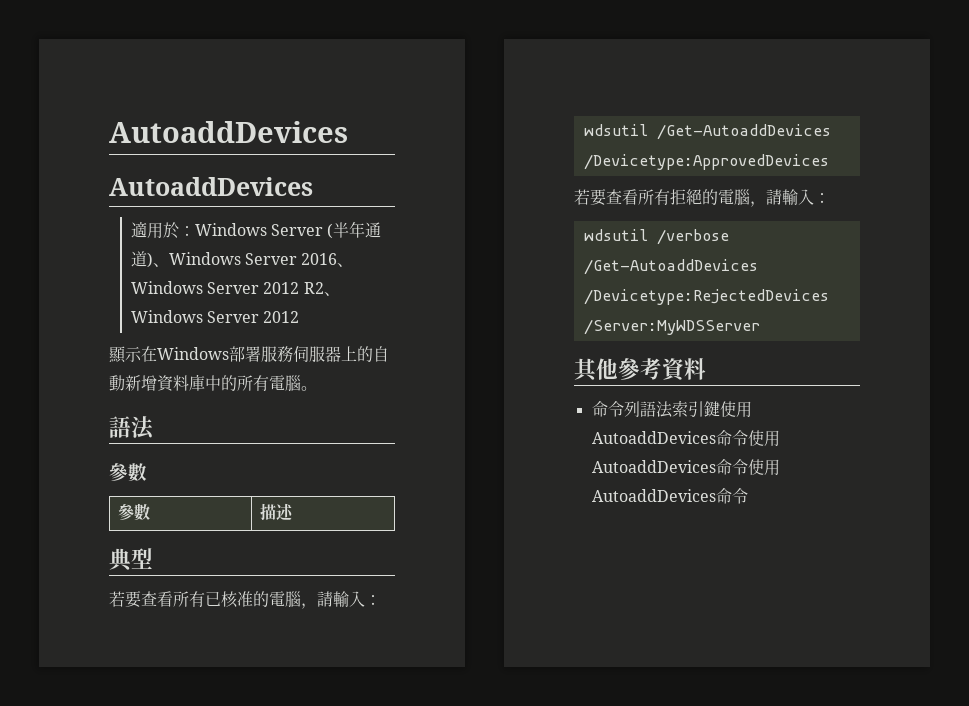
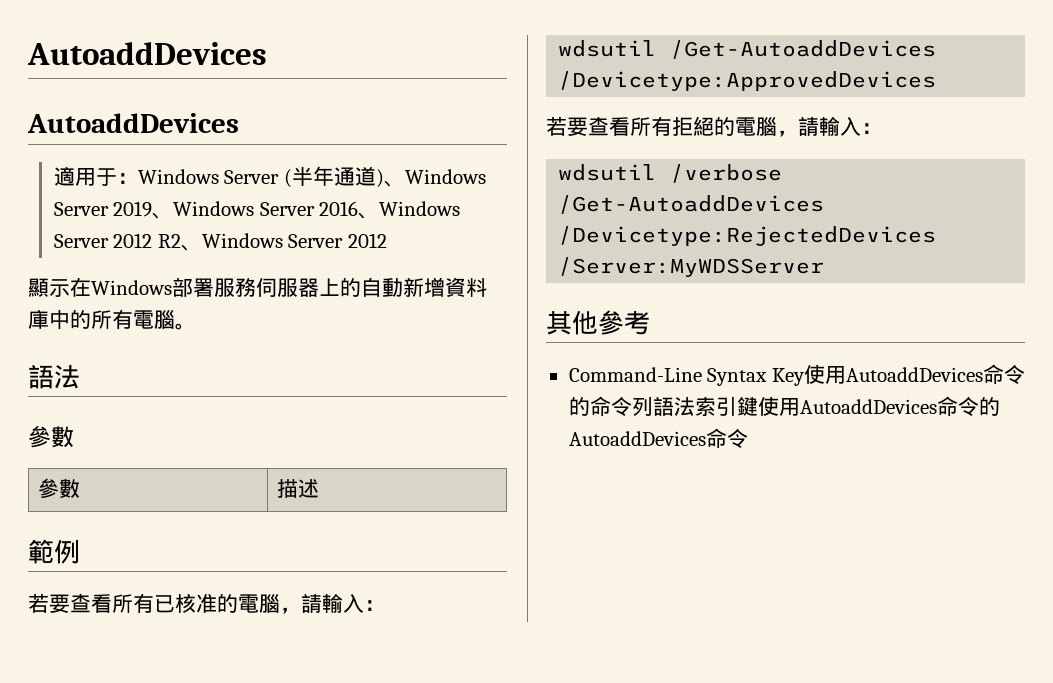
[162,222,179,239] 於 -> [95,168,117,186] 于
(298, 259) none -> [113,201,315,219] 2019、Windows Server
[109,548,153,572] 典型 -> [28,539,80,564] 範例
[662,358,706,382] 資料 // -> [568,364,1025,386] [568,397,590,416] // Command-Line Syntax Key使用AutoaddDevices命令的
[747,430,780,447] [591,459,780,476] [591,488,748,504] 使用AutoaddDevices命令使用AutoaddDevices命令 -> [978,397,1000,416] [568,428,748,449] 的AutoaddDevices命令

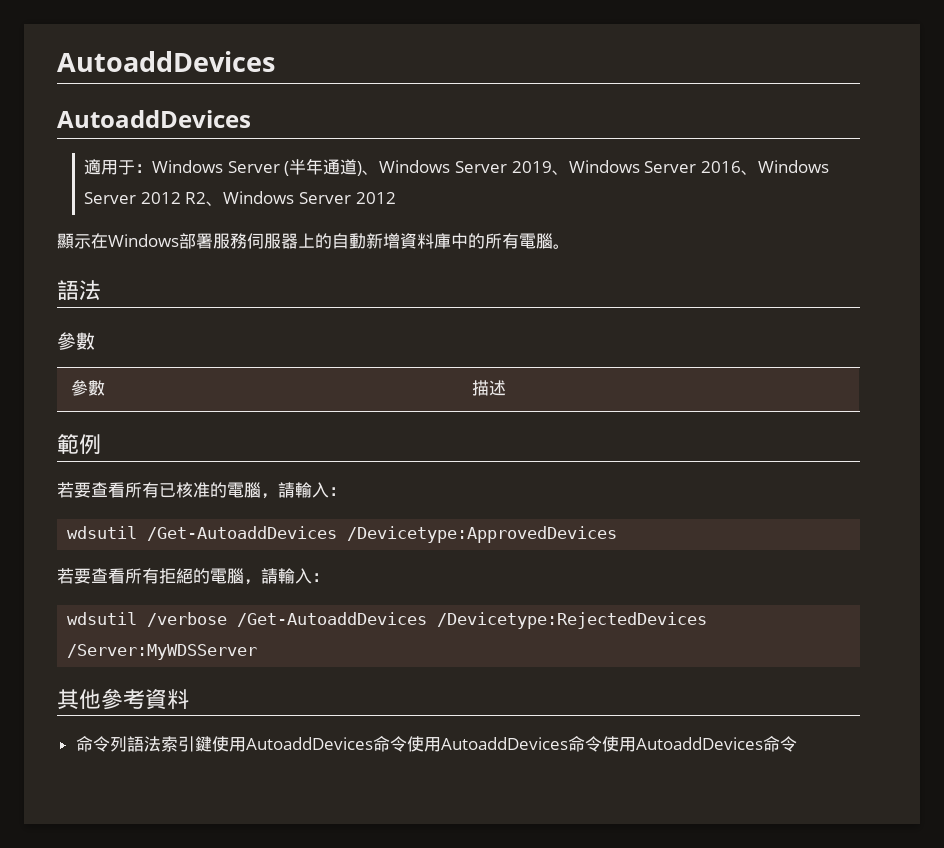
[568,364,1025,386] [568,397,590,416] // Command-Line Syntax Key使用AutoaddDevices命令的 -> [145,689,189,710] 資料 //
[978,397,1000,416] [568,428,748,449] 的AutoaddDevices命令 -> [406,736,797,752] 使用AutoaddDevices命令使用AutoaddDevices命令

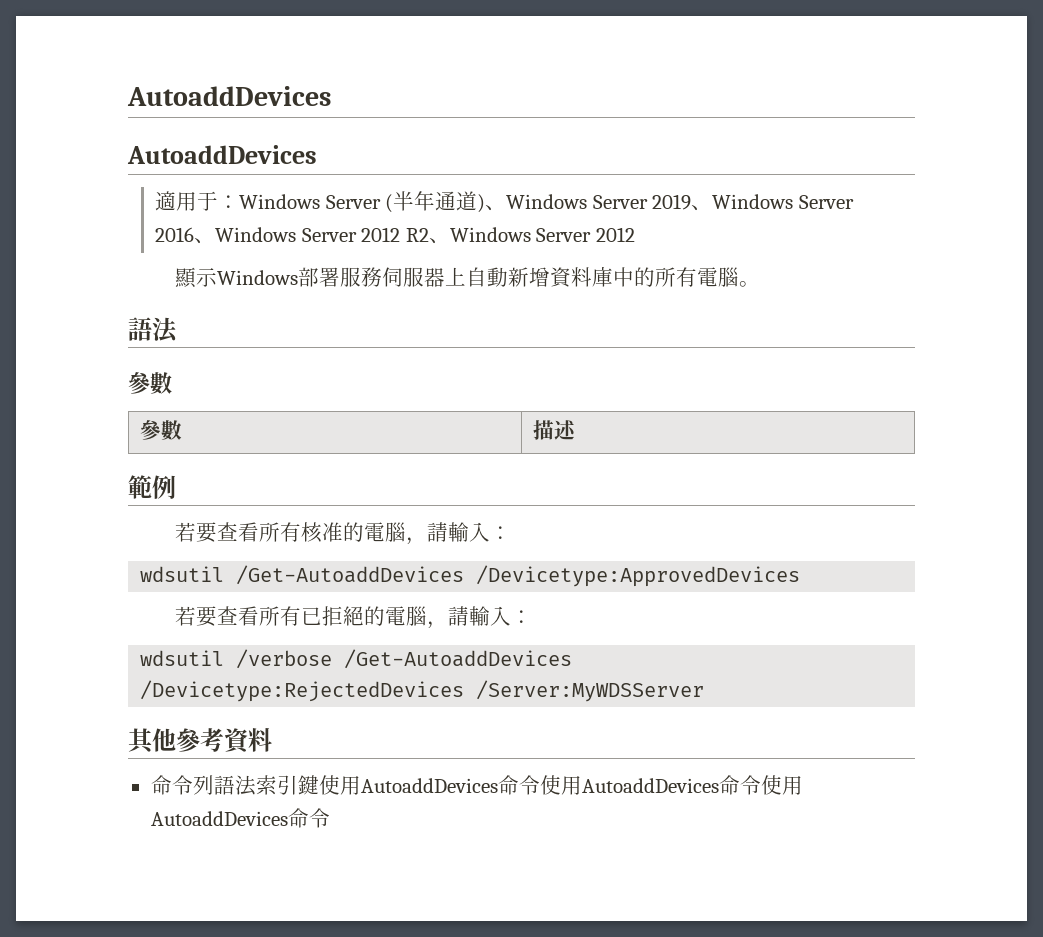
[91,233,108,249] 在 -> (217, 277) none
[315,233,332,249] 的 -> (466, 276) none
[159,483,176,498] 已 -> (301, 532) none
(159, 576) none -> [300,607,322,625] 已

